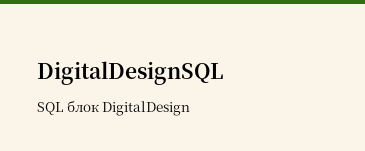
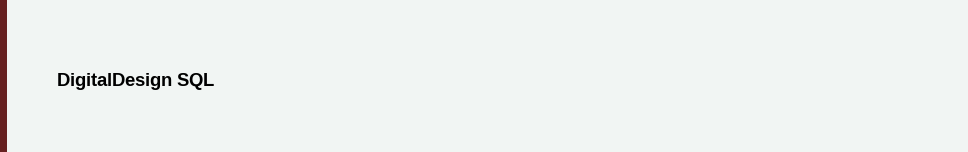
[37,61,223,85] [37,100,191,116] DigitalDesignSQL // SQL блок DigitalDesign -> [57,73,214,90] DigitalDesign SQL

